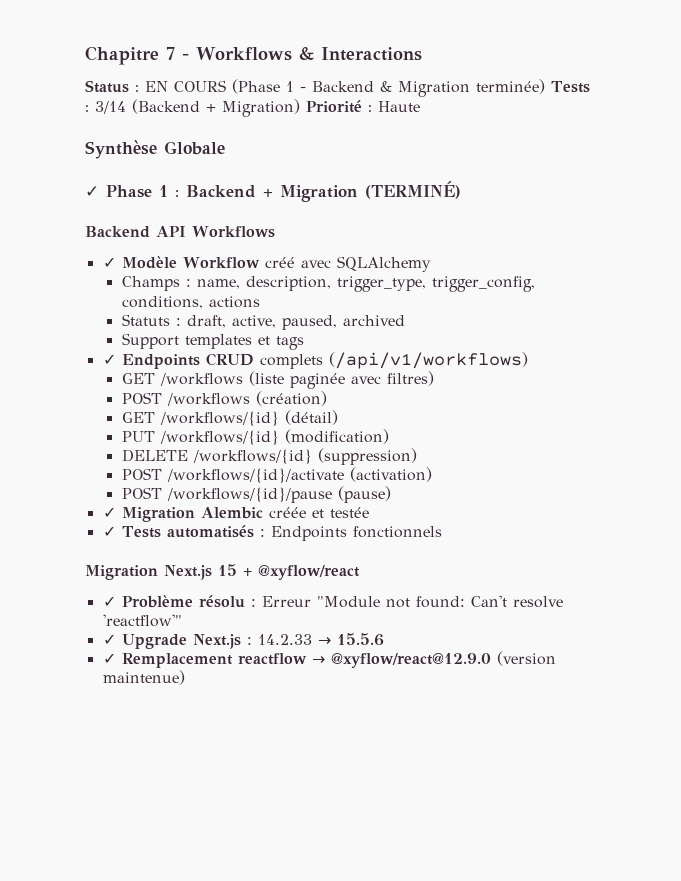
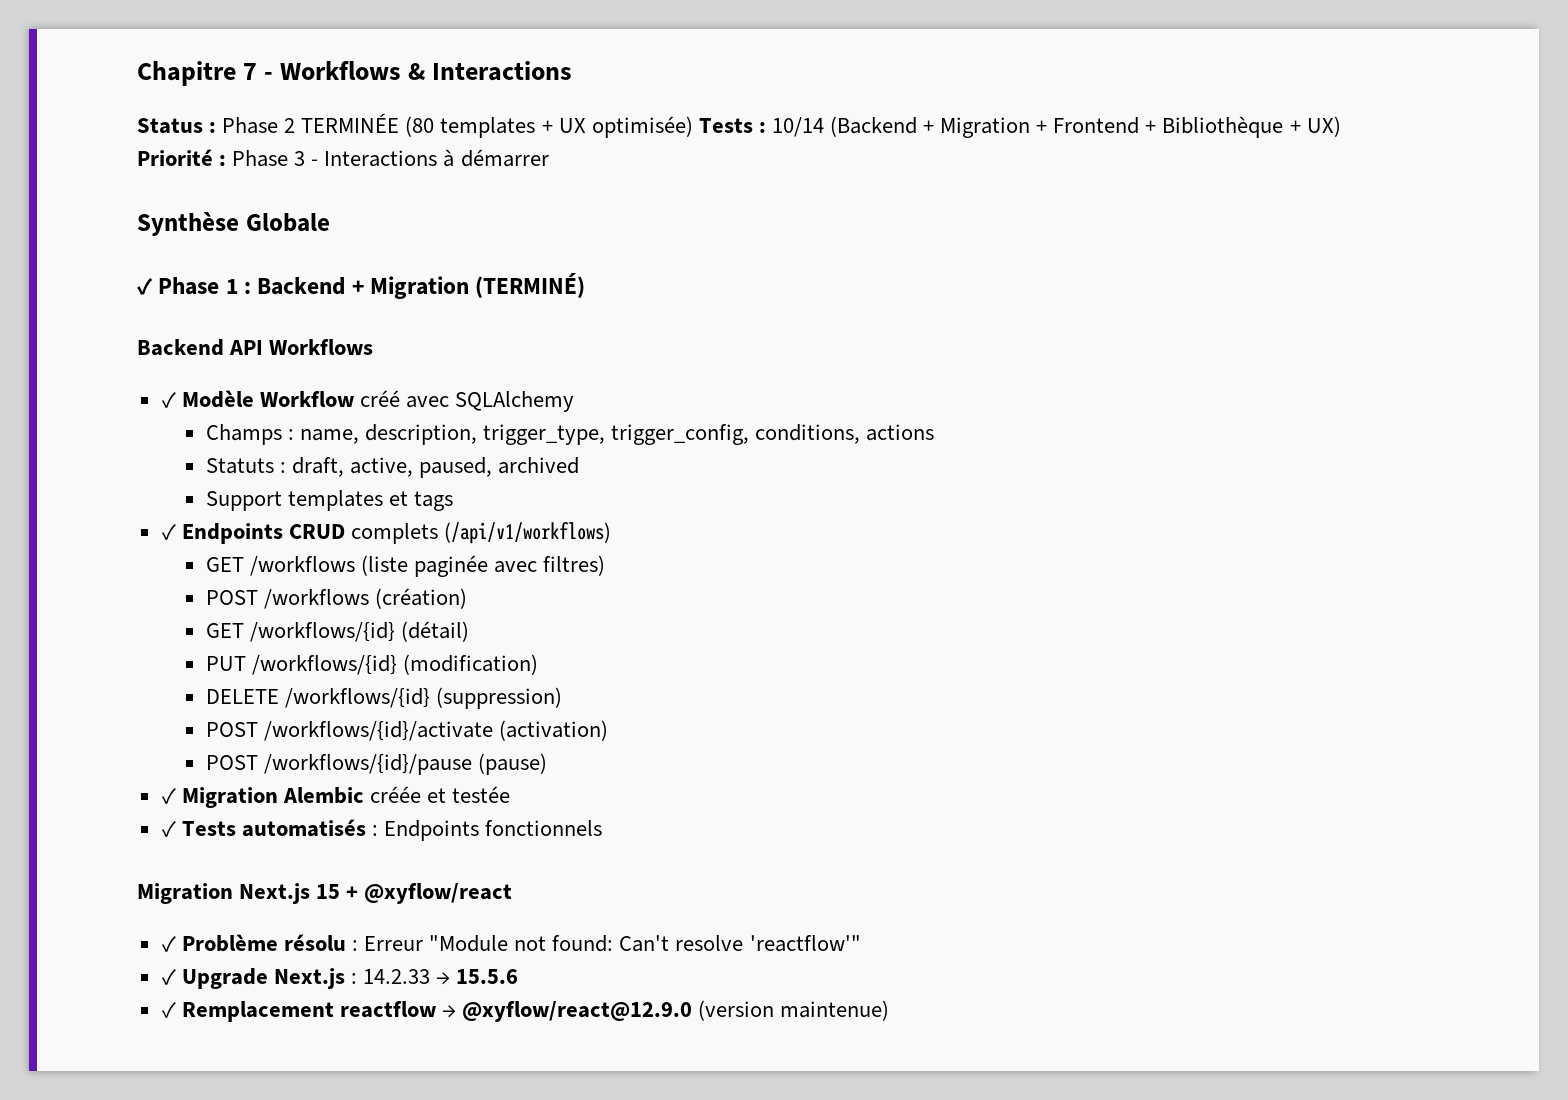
[145,79,545,97] EN COURS (Phase 1 - Backend & Migration terminée) -> [222,113,693,138] Phase 2 TERMINÉE (80 templates + UX optimisée)
[95,101,126,114] 3/14 -> [771,117,824,137] 10/14
[222,99,420,117] Migration) Priorité : Haute -> [940,116,1341,138] [137,149,549,167] Migration + Frontend + Bibliothèque + UX) Priorité : Phase 3 - Interactions à démarrer

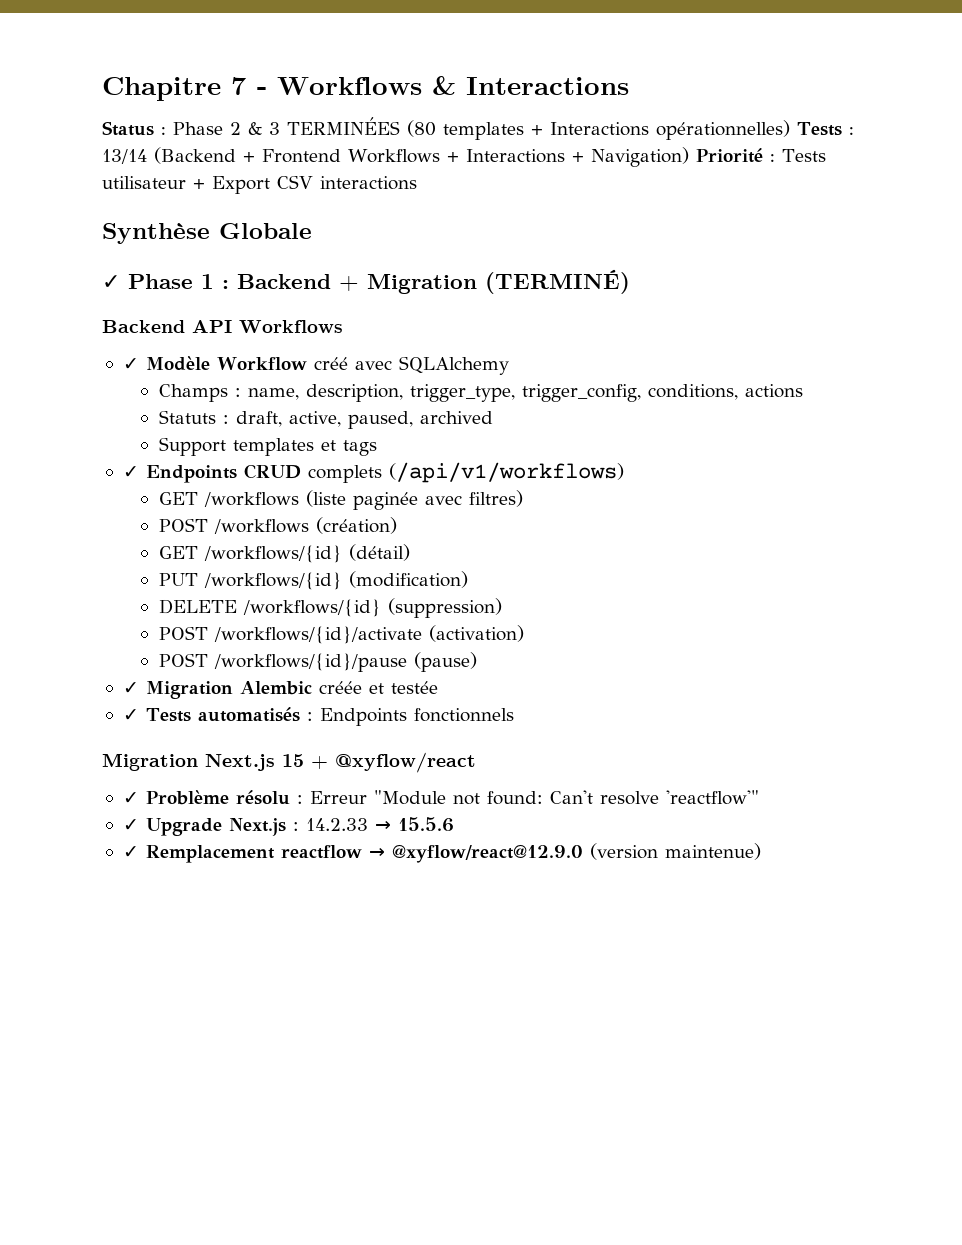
[301,113,400,133] TERMINÉE -> [248,117,400,135] & 3 TERMINÉES
[558,116,693,138] UX optimisée) -> [550,120,790,140] Interactions opérationnelles)
[771,117,824,137] 10/14 -> [102,149,147,164] 13/14
[940,116,1341,138] [137,149,549,167] Migration + Frontend + Bibliothèque + UX) Priorité : Phase 3 - Interactions à démarrer -> [262,147,826,167] [102,175,417,194] Frontend Workflows + Interactions + Navigation) Priorité : Tests utilisateur + Export CSV interactions

